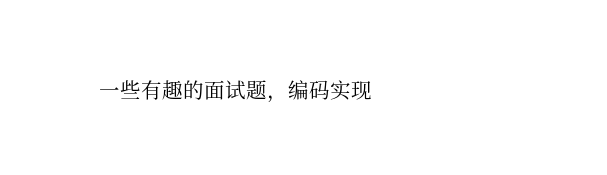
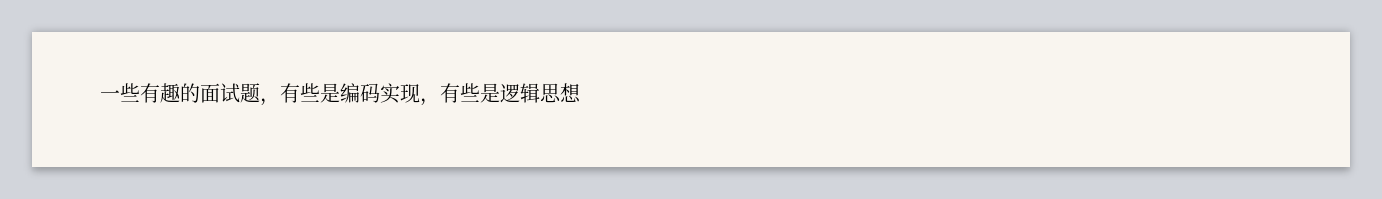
(289, 99) none -> [280,83,340,103] 有些是
(373, 90) none -> [420,83,581,106] ，有些是逻辑思想

